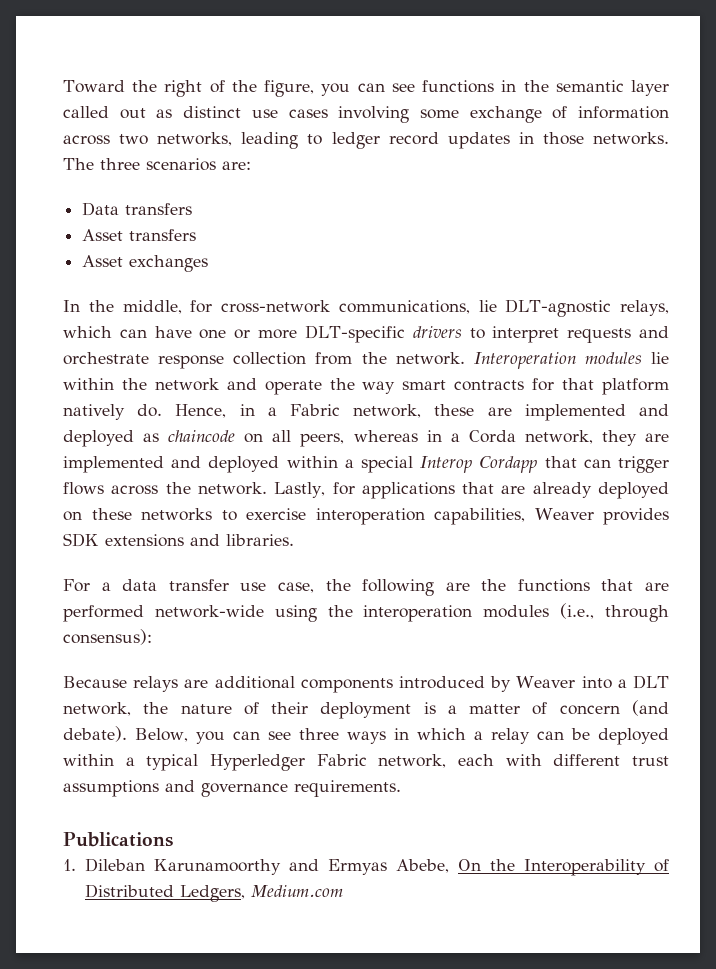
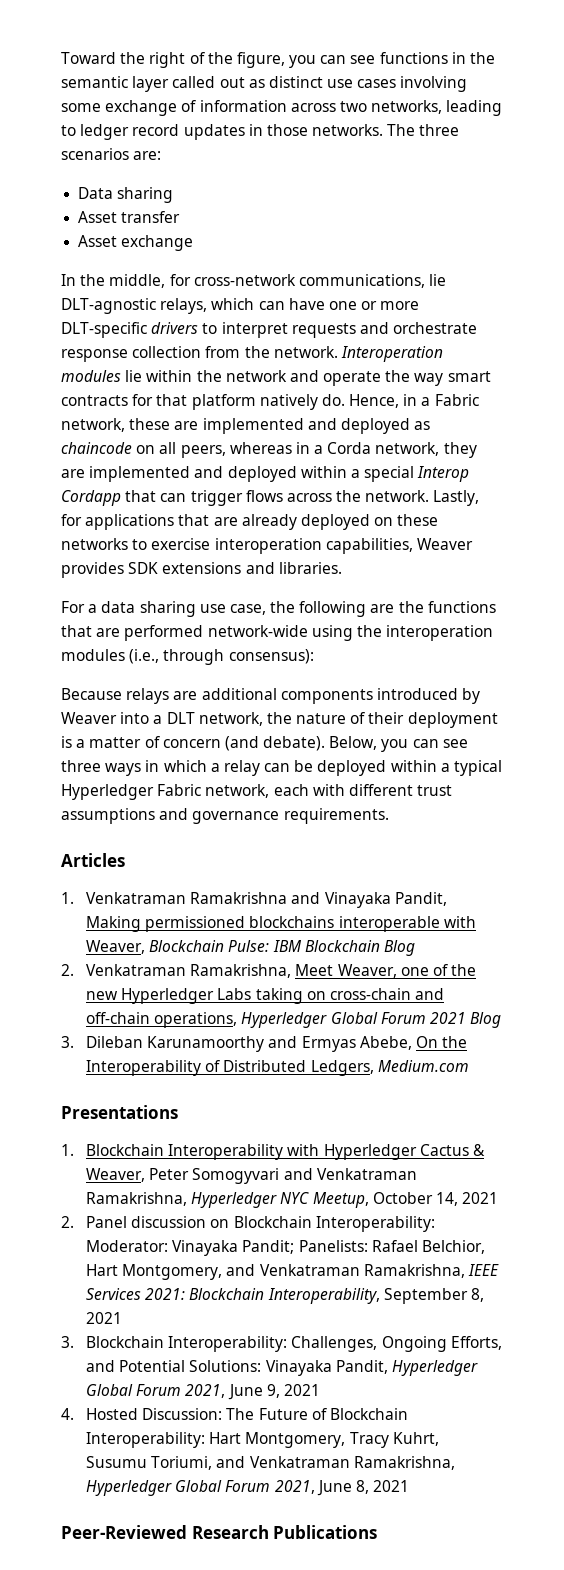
[125,203,193,215] [82,229,197,241] [82,255,209,272] transfers // Asset transfers // Asset exchanges -> [117,187,174,203] [78,211,181,223] [78,235,194,251] sharing // Asset transfer // Asset exchange
[168,579,229,591] transfer -> [139,601,196,617] sharing
[63,832,173,847] [63,859,76,871] Publications // 1. -> [61,853,125,867] [61,892,447,908] [86,916,476,932] [86,940,416,956] [61,964,477,978] [86,988,445,1004] [86,1012,502,1028] [61,1036,74,1048] Articles // 1. Venkatraman Ramakrishna and Vinayaka Pandit, Making permissioned blockchains interoperable with Weaver, Blockchain Pulse: IBM Blockchain Blog // 2. Venkatraman Ramakrishna, Meet Weaver, one of the new Hyperledger Labs taking on cross-chain and off-chain operations, Hyperledger Global Forum 2021 Blog // 3.
(343, 891) none -> [61,1105,178,1119] [61,1144,486,1160] [86,1168,417,1184] [86,1192,499,1208] [61,1216,435,1232] [86,1240,486,1256] [86,1264,500,1280] [86,1288,485,1304] [86,1312,123,1324] [61,1336,502,1352] [86,1360,479,1376] [86,1384,321,1400] [61,1408,409,1420] [86,1432,439,1448] [86,1456,455,1470] [86,1480,410,1496] [61,1525,378,1539] // Presentations // 1. Blockchain Interoperability with Hyperledger Cactus & Weaver, Peter Somogyvari and Venkatraman Ramakrishna, Hyperledger NYC Meetup, October 14, 2021 // 2. Panel discussion on Blockchain Interoperability: Moderator: Vinayaka Pandit; Panelists: Rafael Belchior, Hart Montgomery, and Venkatraman Ramakrishna, IEEE Services 2021: Blockchain Interoperability, September 8, 2021 // 3. Blockchain Interoperability: Challenges, Ongoing Efforts, and Potential Solutions: Vinayaka Pandit, Hyperledger Global Forum 2021, June 9, 2021 // 4. Hosted Discussion: The Future of Blockchain Interoperability: Hart Montgomery, Tracy Kuhrt, Susumu Toriumi, and Venkatraman Ramakrishna, Hyperledger Global Forum 2021, June 8, 2021 // Peer-Reviewed Research Publications

